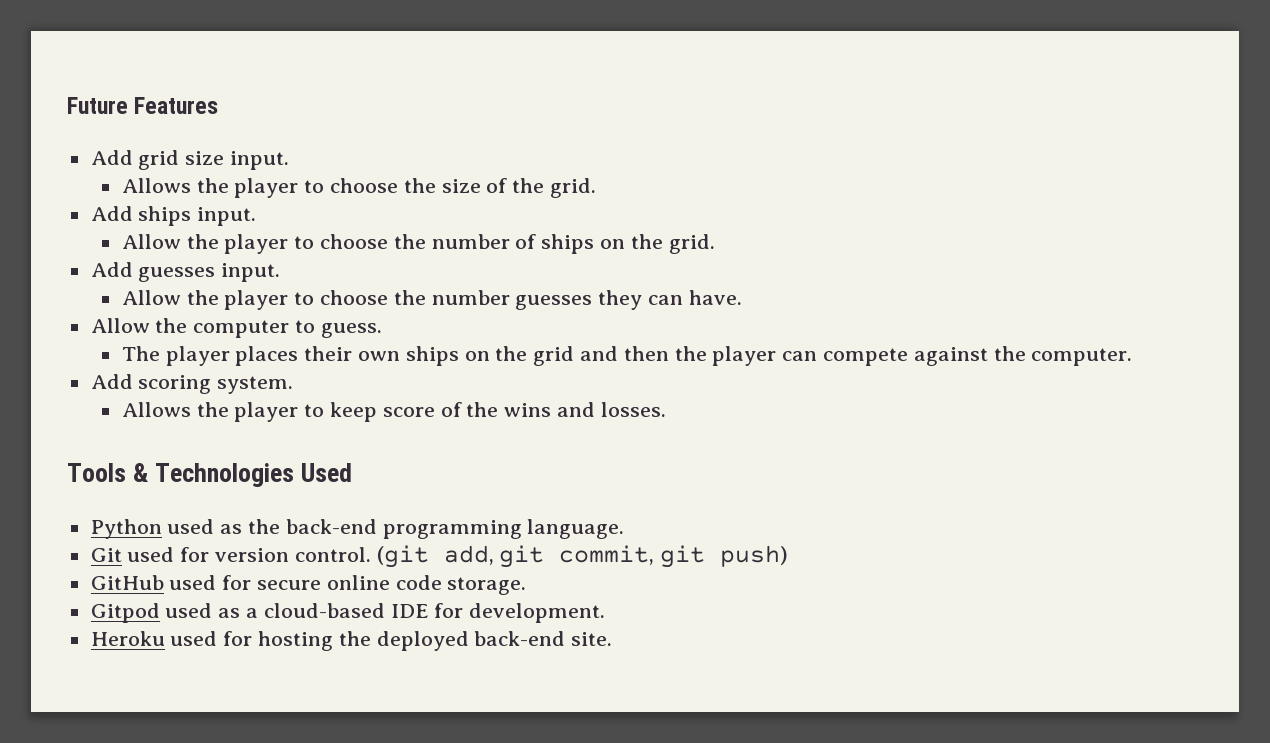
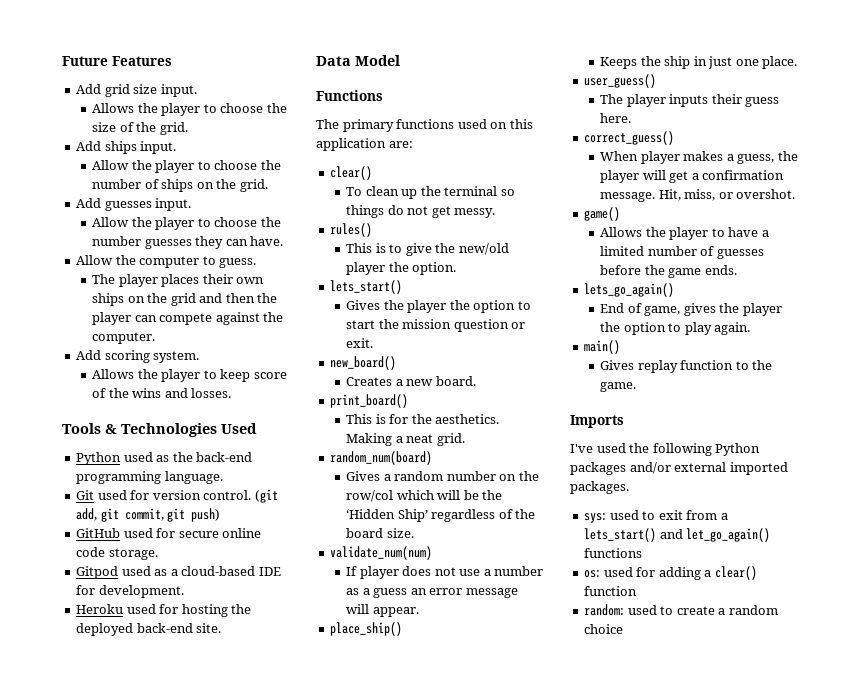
(613, 639) none -> [316,55,400,66] [316,90,383,101] [316,119,533,132] [316,138,413,151] [330,166,373,180] [346,186,515,199] [346,205,496,218] [330,223,373,237] [346,243,509,256] [346,262,457,275] [330,280,403,294] [346,300,531,313] [346,319,526,332] [346,338,374,348] [330,356,397,370] [346,376,476,386] [330,394,409,408] [346,414,500,424] [346,433,465,446] [330,451,433,465] [346,471,539,481] [346,490,503,502] [346,509,536,522] [346,528,414,538] [330,546,433,560] [346,566,544,579] [346,588,518,598] [346,604,419,617] [330,622,403,636] [600,56,798,69] [584,74,657,88] [600,94,780,107] [600,113,632,123] [584,131,675,145] [600,151,798,164] [600,170,785,183] [600,189,796,202] [584,207,621,221] [600,227,769,240] [600,246,764,259] [600,265,737,278] [584,283,675,297] [600,303,782,316] [600,322,751,335] [584,340,621,354] [600,360,773,373] [600,382,637,392] [570,415,624,428] [570,443,761,456] [570,462,788,475] [570,481,629,494] [584,510,728,523] [584,528,771,542] [584,548,643,558] [584,566,757,580] [584,586,638,596] [584,604,778,616] [584,624,624,634] // Data Model // Functions // The primary functions used on this application are: // clear() // To clean up the terminal so things do not get messy. // rules() // This is to give the new/old player the option. // lets_start() // Gives the player the option to start the mission question or exit. // new_board() // Creates a new board. // print_board() // This is for the aesthetics. Making a neat grid. // random_num(board) // Gives a random number on the row/col which will be the ‘Hidden Ship’ regardless of the board size. // validate_num(num) // If player does not use a number as a guess an error message will appear. // place_ship() // Keeps the ship in just one place. // user_guess() // The player inputs their guess here. // correct_guess() // When player makes a guess, the player will get a confirmation message. Hit, miss, or overshot. // game() // Allows the player to have a limited number of guesses before the game ends. // lets_go_again() // End of game, gives the player the option to play again. // main() // Gives replay function to the game. // Imports // I've used the following Python packages and/or external imported packages. // sys: used to exit from a lets_start() and let_go_again() functions // os: used for adding a clear() function // random: used to create a random choice

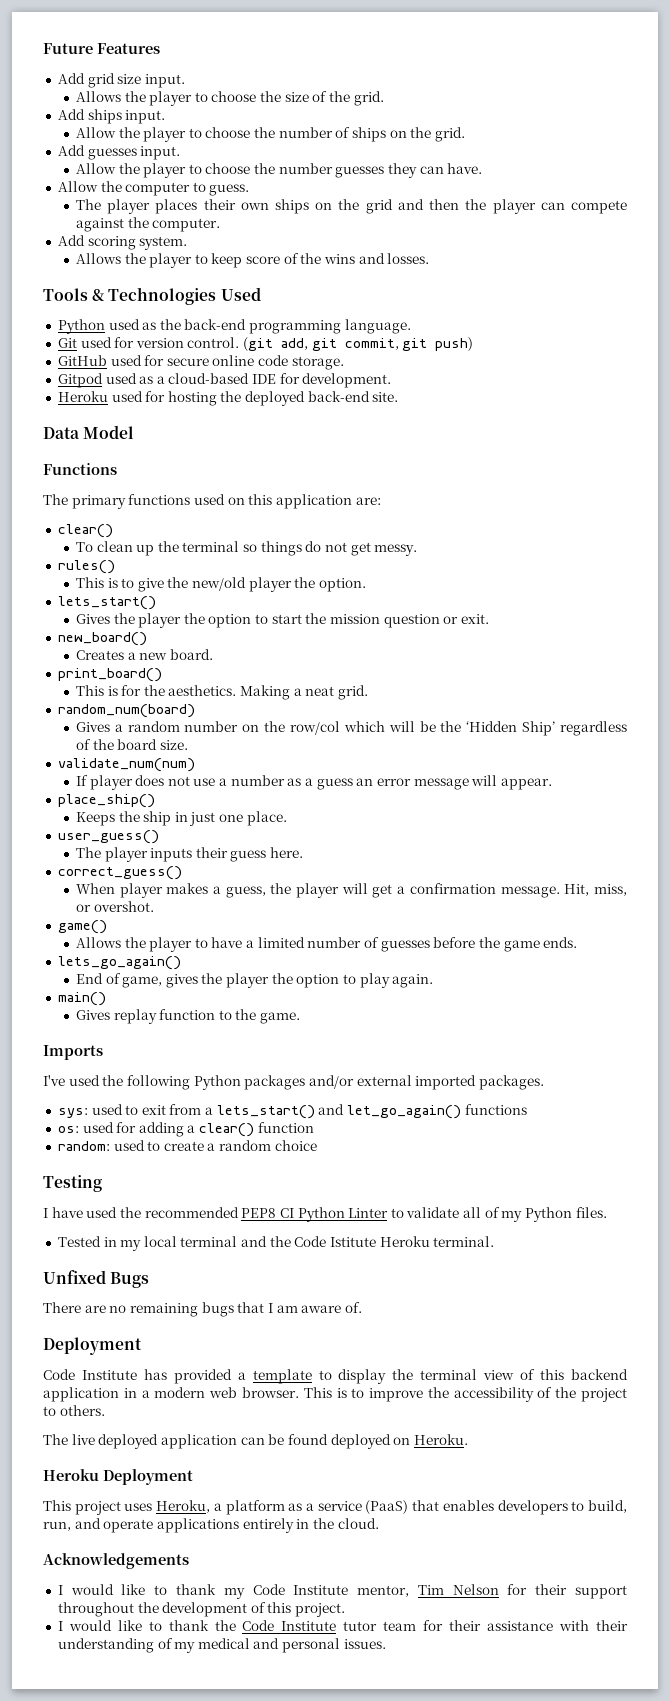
(624, 629) none -> [43,1175,102,1192] [43,1207,607,1222] [57,1236,495,1251] [43,1270,150,1288] [43,1302,362,1317] [43,1337,142,1355] [43,1369,628,1384] [43,1387,627,1402] [43,1405,105,1416] [43,1434,468,1449] [43,1469,193,1485] [43,1500,627,1515] [43,1518,379,1533] [43,1553,189,1569] [57,1584,627,1599] [57,1602,346,1617] [57,1620,628,1631] [57,1638,386,1653] // Testing // I have used the recommended PEP8 CI Python Linter to validate all of my Python files. // Tested in my local terminal and the Code Istitute Heroku terminal. // Unfixed Bugs // There are no remaining bugs that I am aware of. // Deployment // Code Institute has provided a template to display the terminal view of this backend application in a modern web browser. This is to improve the accessibility of the project to others. // The live deployed application can be found deployed on Heroku. // Heroku Deployment // This project uses Heroku, a platform as a service (PaaS) that enables developers to build, run, and operate applications entirely in the cloud. // Acknowledgements // I would like to thank my Code Institute mentor, Tim Nelson for their support throughout the development of this project. // I would like to thank the Code Institute tutor team for their assistance with their understanding of my medical and personal issues.

